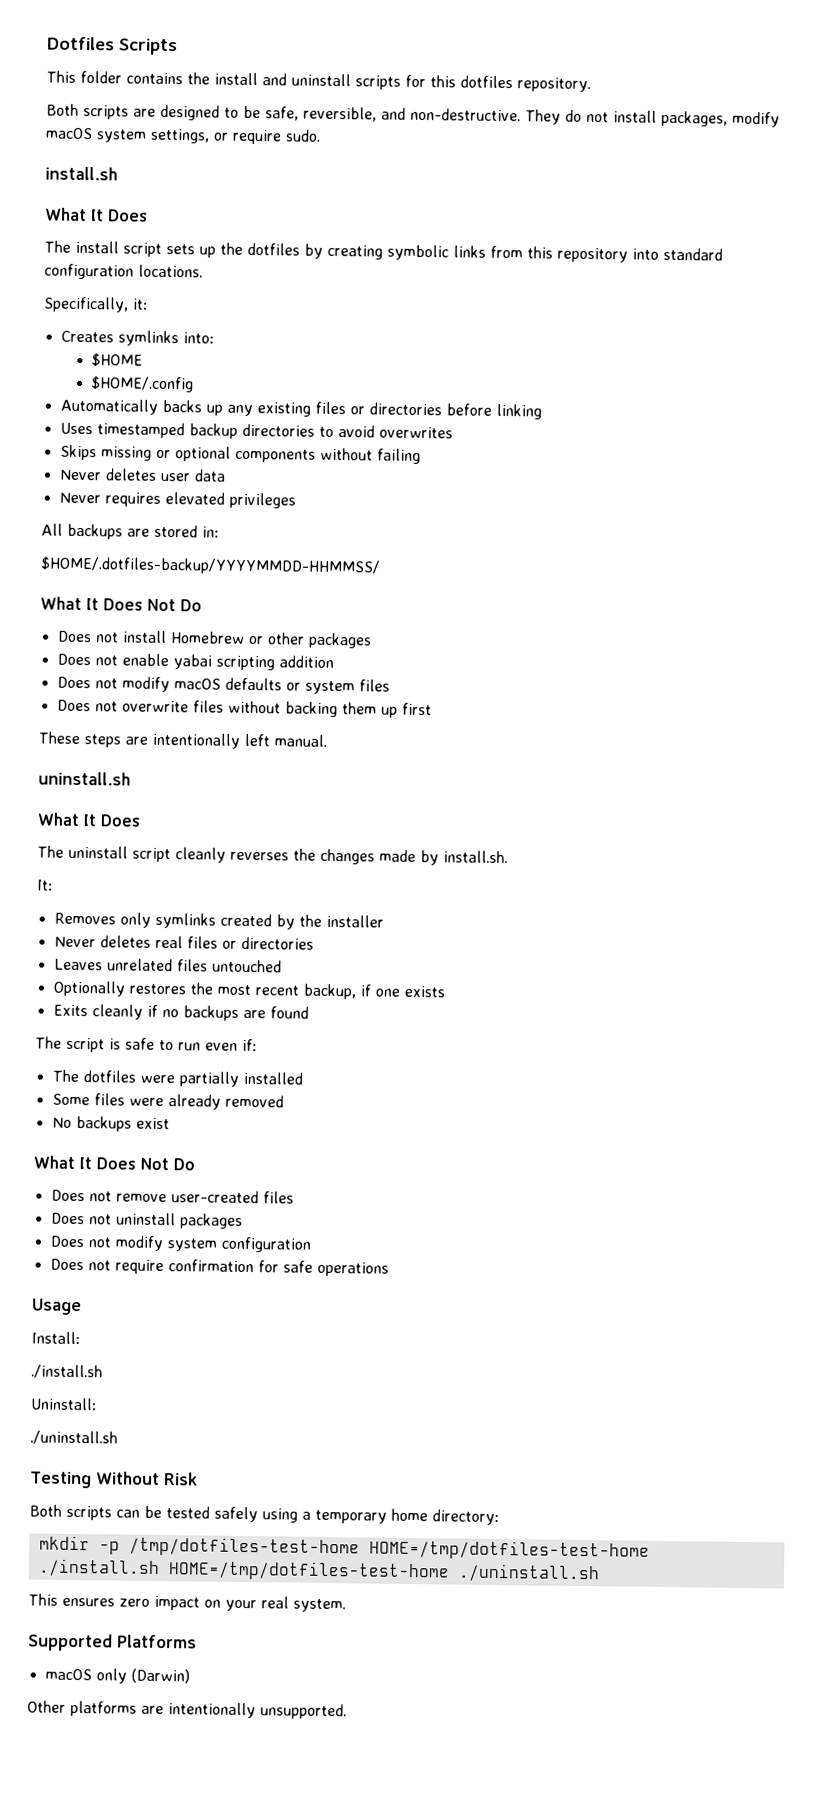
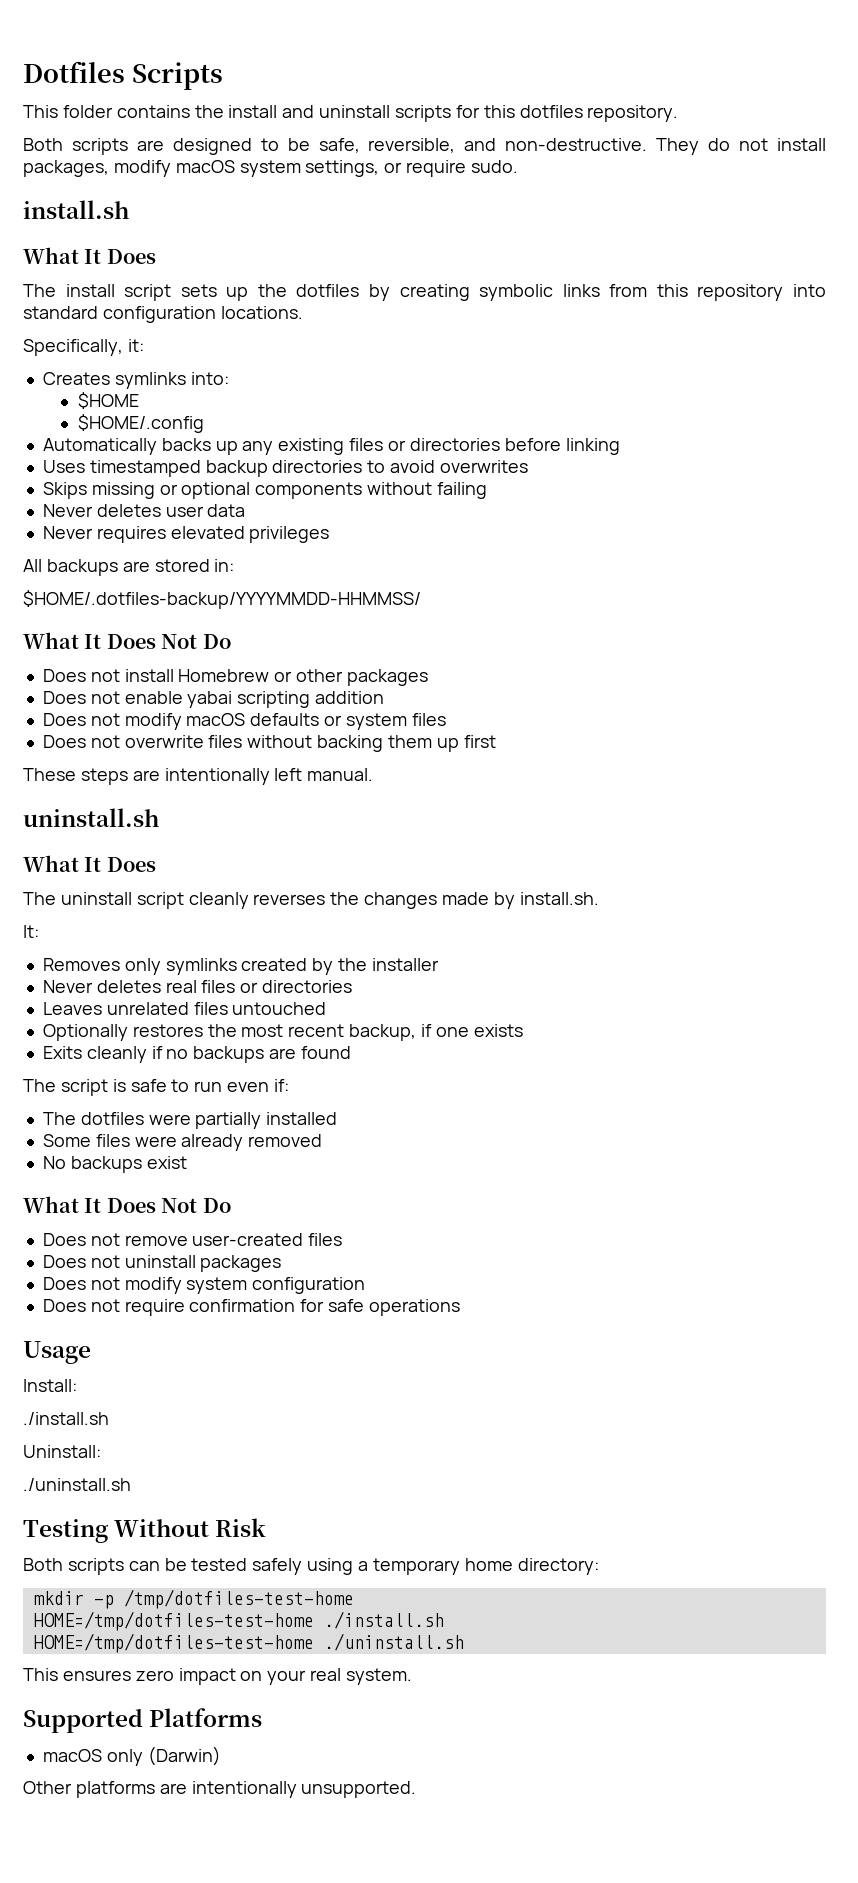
(360, 1547) none -> (354, 1599) //
(160, 1568) none -> (444, 1620) //

